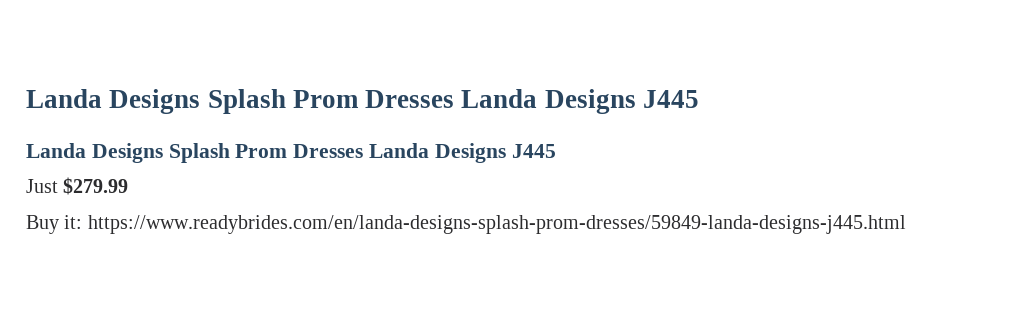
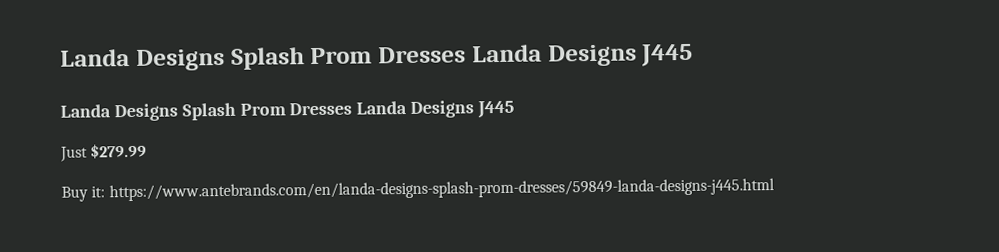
[87,215,906,234] https://www.readybrides.com/en/landa-designs-splash-prom-dresses/59849-landa-designs-j445.html -> [108,178,775,202] https://www.antebrands.com/en/landa-designs-splash-prom-dresses/59849-landa-designs-j445.html

